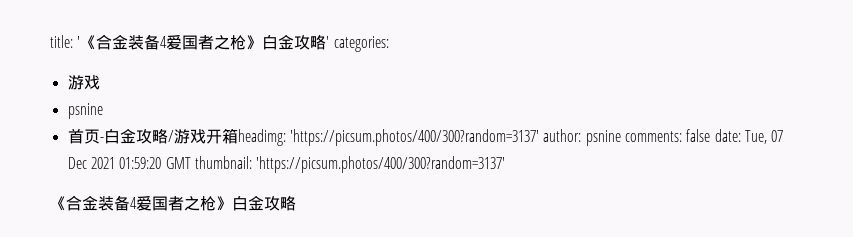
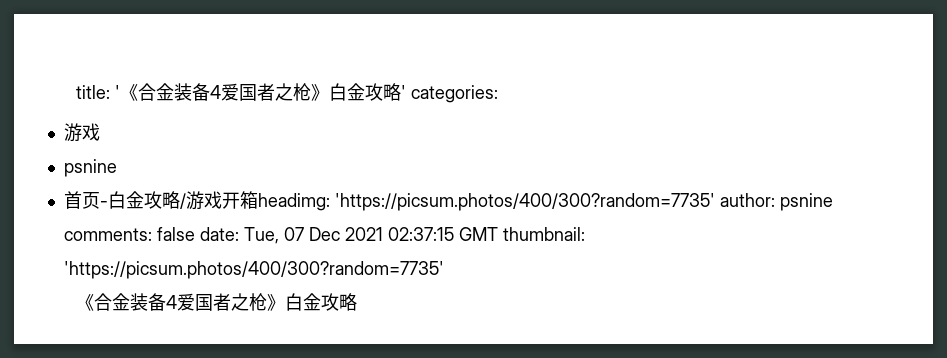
[289,129,539,146] 'https://picsum.photos/400/300?random=3137' -> [334,193,715,211] 'https://picsum.photos/400/300?random=7735'
[119,157,162,169] 01:59:20 -> [387,227,454,241] 02:37:15
[256,156,506,173] 'https://picsum.photos/400/300?random=3137' -> [63,261,444,279] 'https://picsum.photos/400/300?random=7735'

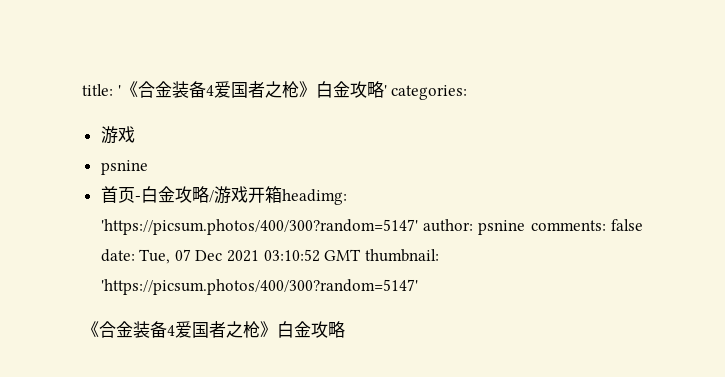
[334,193,715,211] 'https://picsum.photos/400/300?random=7735' -> [100,219,418,235] 'https://picsum.photos/400/300?random=5147'
[387,227,454,241] 02:37:15 -> [263,249,320,262] 03:10:52
[63,261,444,279] 'https://picsum.photos/400/300?random=7735' -> [100,279,418,295] 'https://picsum.photos/400/300?random=5147'

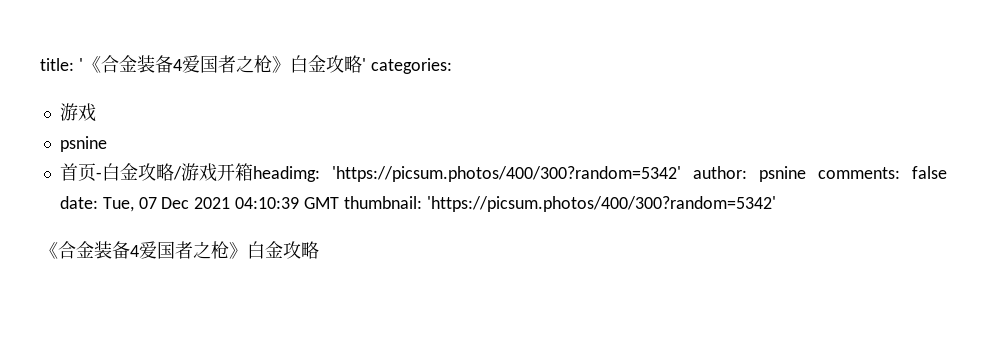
[100,219,418,235] 'https://picsum.photos/400/300?random=5147' -> [331,166,681,182] 'https://picsum.photos/400/300?random=5342'
[263,249,320,262] 03:10:52 -> [235,197,300,209] 04:10:39
[100,279,418,295] 'https://picsum.photos/400/300?random=5147' -> [426,196,776,212] 'https://picsum.photos/400/300?random=5342'

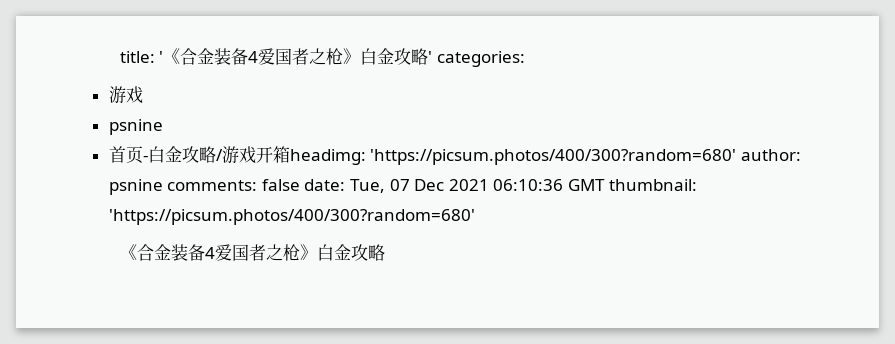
[331,166,681,182] 'https://picsum.photos/400/300?random=5342' -> [370,149,737,165] 'https://picsum.photos/400/300?random=680'
[235,197,300,209] 04:10:39 -> [493,179,564,191] 06:10:36
[426,196,776,212] 'https://picsum.photos/400/300?random=5342' -> [108,209,475,225] 'https://picsum.photos/400/300?random=680'

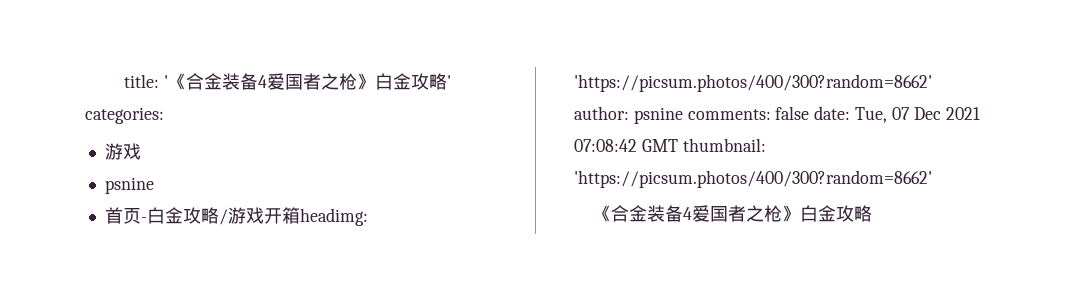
[370,149,737,165] 'https://picsum.photos/400/300?random=680' -> [573,74,932,92] 'https://picsum.photos/400/300?random=8662'
[493,179,564,191] 06:10:36 -> [573,139,637,152] 07:08:42
[108,209,475,225] 'https://picsum.photos/400/300?random=680' -> [573,170,932,188] 'https://picsum.photos/400/300?random=8662'

